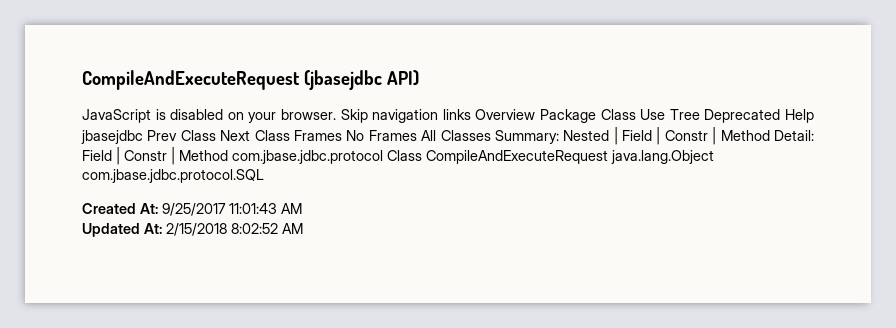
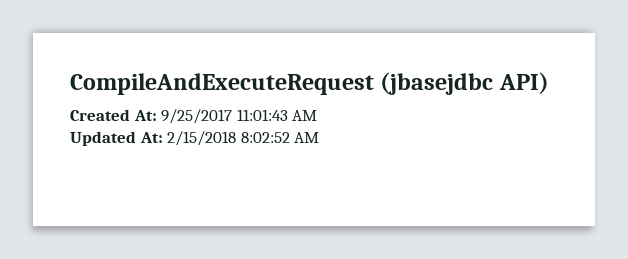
[82,109,815,123] [81,127,815,145] [82,147,714,165] [82,169,264,183] // JavaScript is disabled on your browser. Skip navigation links Overview Package Class Use Tree Deprecated Help jbasejdbc Prev Class Next Class Frames No Frames All Classes Summary: Nested | Field | Constr | Method Detail: Field | Constr | Method com.jbase.jdbc.protocol Class CompileAndExecuteRequest java.lang.Object com.jbase.jdbc.protocol.SQL -> (549, 83) none

